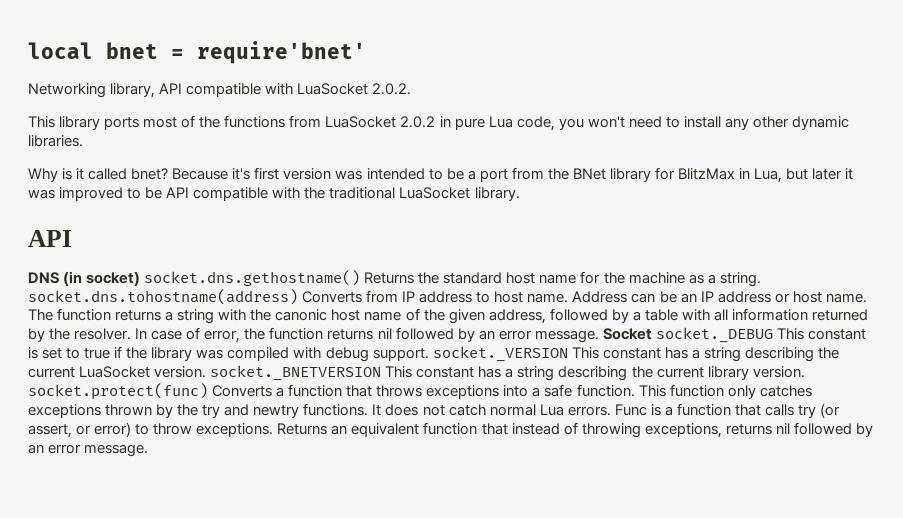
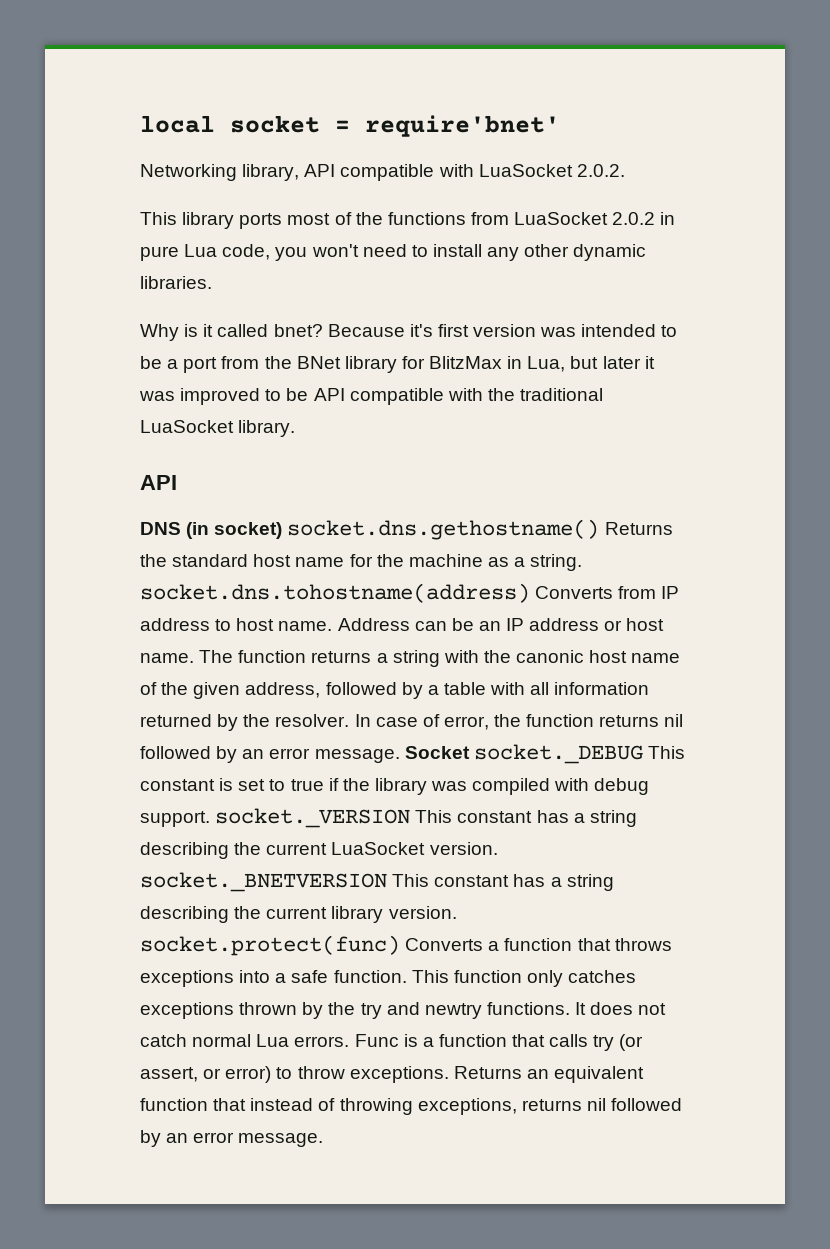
[106,42,158,59] bnet -> [230,115,320,133] socket

